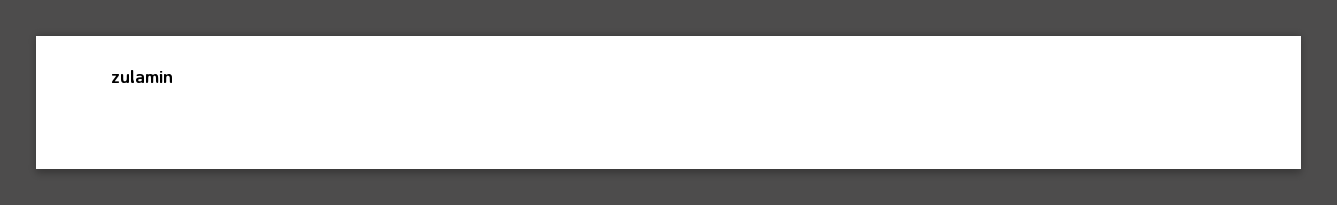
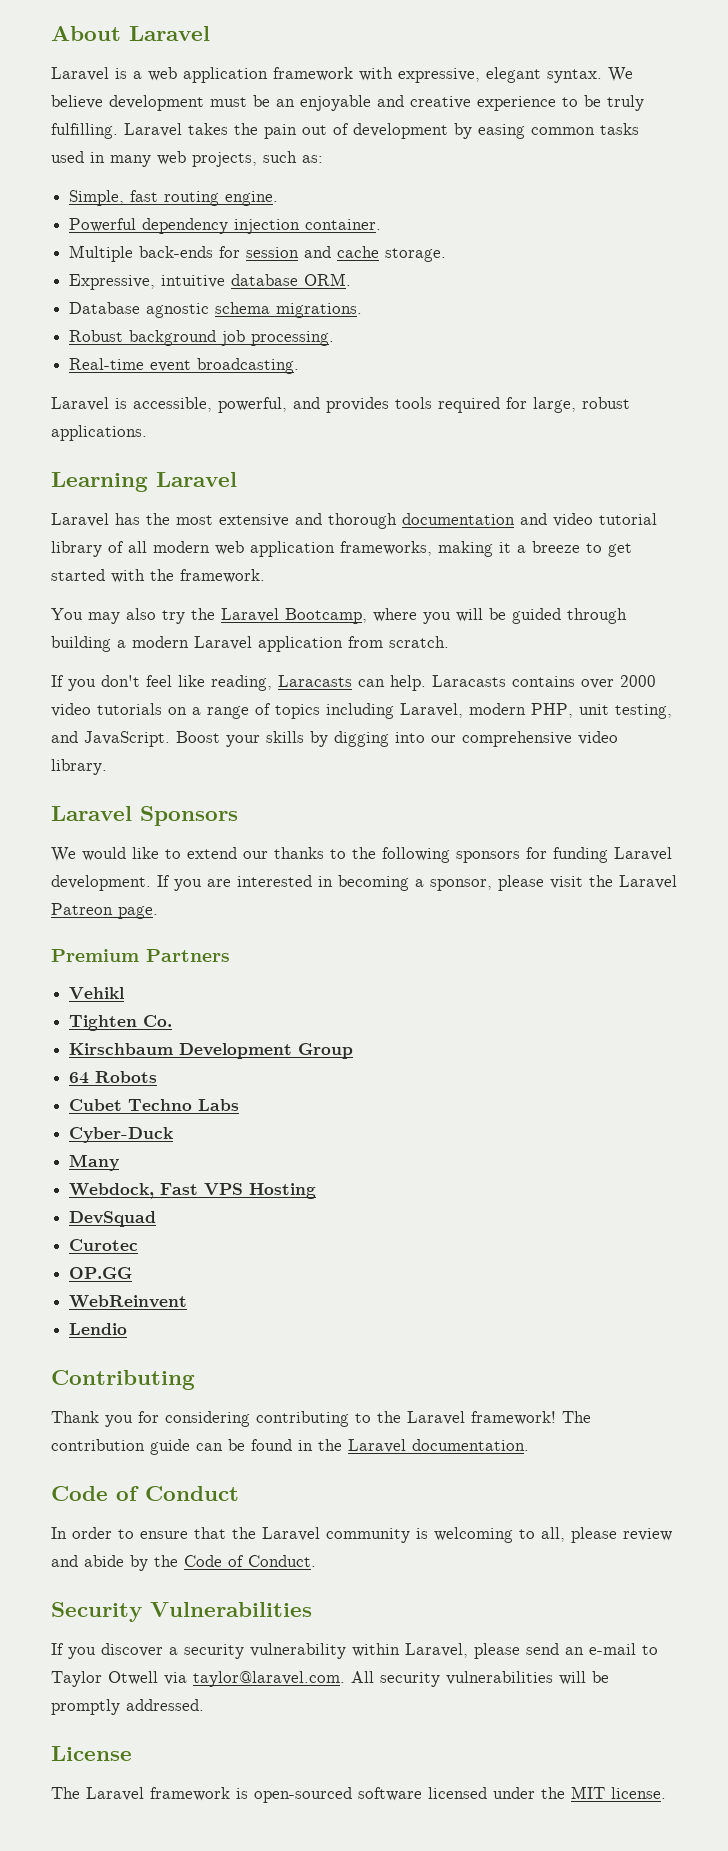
[111,70,173,83] zulamin -> [51,26,210,41] [51,67,633,83] [51,95,644,111] [51,123,639,139] [51,151,323,167] [69,190,279,206] [69,218,382,234] [69,245,447,262] [69,273,352,290] [69,302,363,318] [69,330,335,346] [69,358,300,374] [51,397,630,413] [51,425,147,441] [51,472,237,492] [51,513,657,529] [51,541,632,557] [51,569,265,583] [51,608,627,624] [51,636,449,652] [51,675,656,691] [51,703,672,719] [51,731,618,747] [51,759,107,775] [51,806,238,826] [51,847,672,863] [51,875,677,891] [51,903,158,919] [51,949,230,962] [69,987,125,999] [69,1015,173,1031] [69,1043,354,1059] [69,1071,158,1084] [69,1099,240,1111] [69,1127,174,1143] [69,1154,120,1171] [69,1183,317,1199] [69,1211,157,1227] [69,1239,139,1251] [69,1267,133,1279] [69,1295,188,1308] [69,1323,128,1335] [51,1370,195,1390] [51,1411,591,1427] [51,1439,529,1455] [51,1486,239,1501] [51,1527,672,1543] [51,1555,316,1571] [51,1602,312,1622] [51,1643,658,1659] [51,1671,609,1687] [51,1699,204,1715] [51,1746,132,1761] [51,1786,666,1803] About Laravel // Laravel is a web application framework with expressive, elegant syntax. We believe development must be an enjoyable and creative experience to be truly fulfilling. Laravel takes the pain out of development by easing common tasks used in many web projects, such as: // Simple, fast routing engine. // Powerful dependency injection container. // Multiple back-ends for session and cache storage. // Expressive, intuitive database ORM. // Database agnostic schema migrations. // Robust background job processing. // Real-time event broadcasting. // Laravel is accessible, powerful, and provides tools required for large, robust applications. // Learning Laravel // Laravel has the most extensive and thorough documentation and video tutorial library of all modern web application frameworks, making it a breeze to get started with the framework. // You may also try the Laravel Bootcamp, where you will be guided through building a modern Laravel application from scratch. // If you don't feel like reading, Laracasts can help. Laracasts contains over 2000 video tutorials on a range of topics including Laravel, modern PHP, unit testing, and JavaScript. Boost your skills by digging into our comprehensive video library. // Laravel Sponsors // We would like to extend our thanks to the following sponsors for funding Laravel development. If you are interested in becoming a sponsor, please visit the Laravel Patreon page. // Premium Partners // Vehikl // Tighten Co. // Kirschbaum Development Group // 64 Robots // Cubet Techno Labs // Cyber-Duck // Many // Webdock, Fast VPS Hosting // DevSquad // Curotec // OP.GG // WebReinvent // Lendio // Contributing // Thank you for considering contributing to the Laravel framework! The contribution guide can be found in the Laravel documentation. // Code of Conduct // In order to ensure that the Laravel community is welcoming to all, please review and abide by the Code of Conduct. // Security Vulnerabilities // If you discover a security vulnerability within Laravel, please send an e-mail to Taylor Otwell via taylor@laravel.com. All security vulnerabilities will be promptly addressed. // License // The Laravel framework is open-sourced software licensed under the MIT license.

